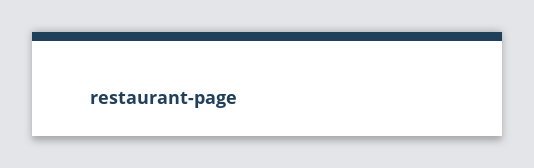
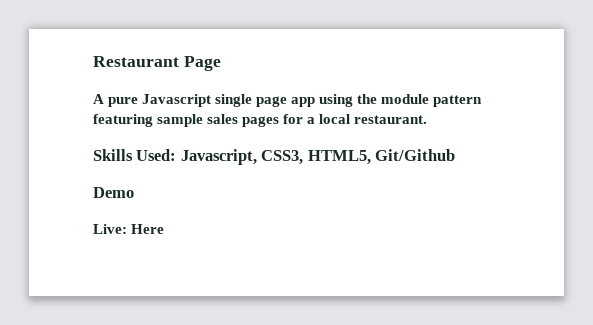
[90,91,237,108] restaurant-page -> [93,56,221,71] [93,94,483,107] [93,114,428,127] [93,149,456,165] [93,187,134,198] [93,224,165,234] Restaurant Page // A pure Javascript single page app using the module pattern featuring sample sales pages for a local restaurant. // Skills Used: Javascript, CSS3, HTML5, Git/Github // Demo // Live: Here

